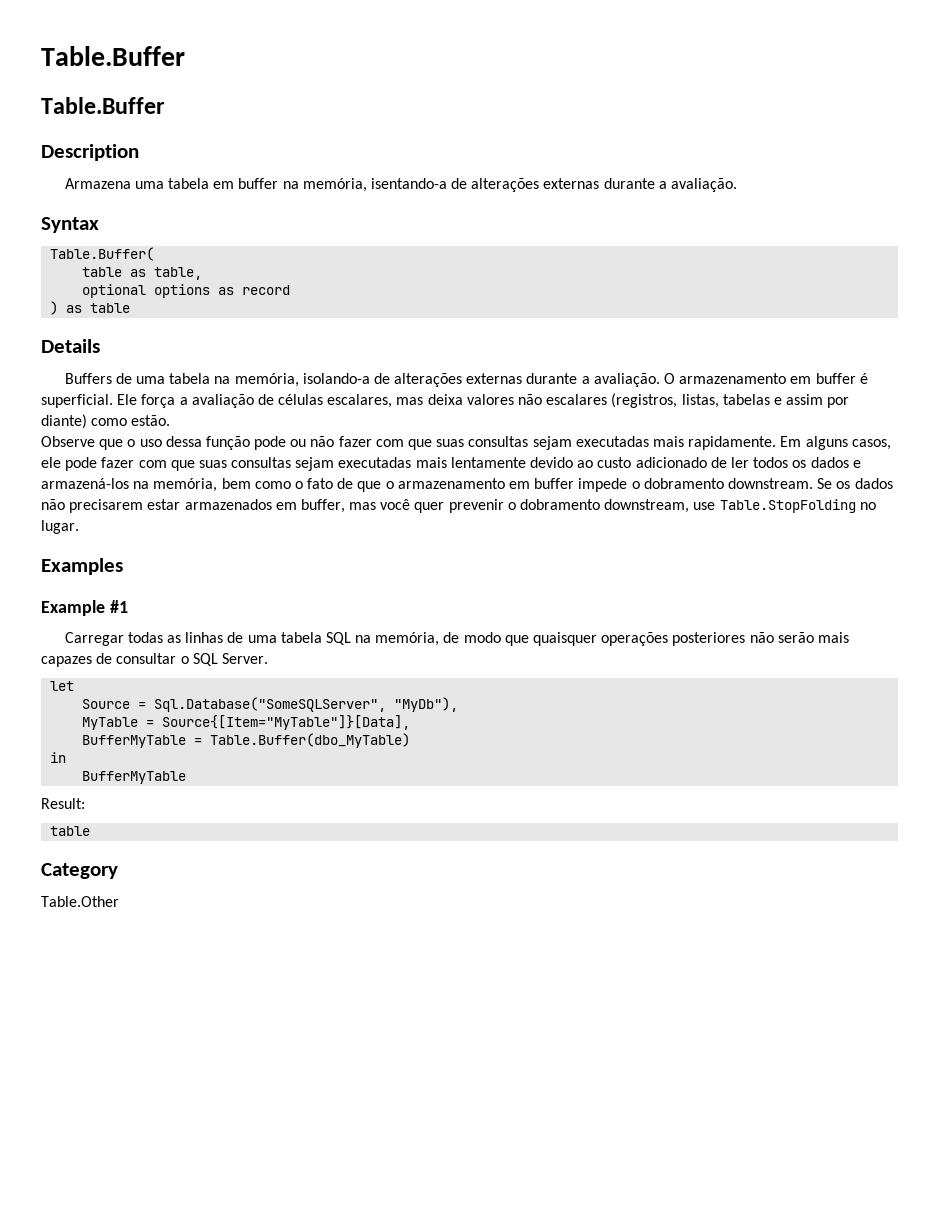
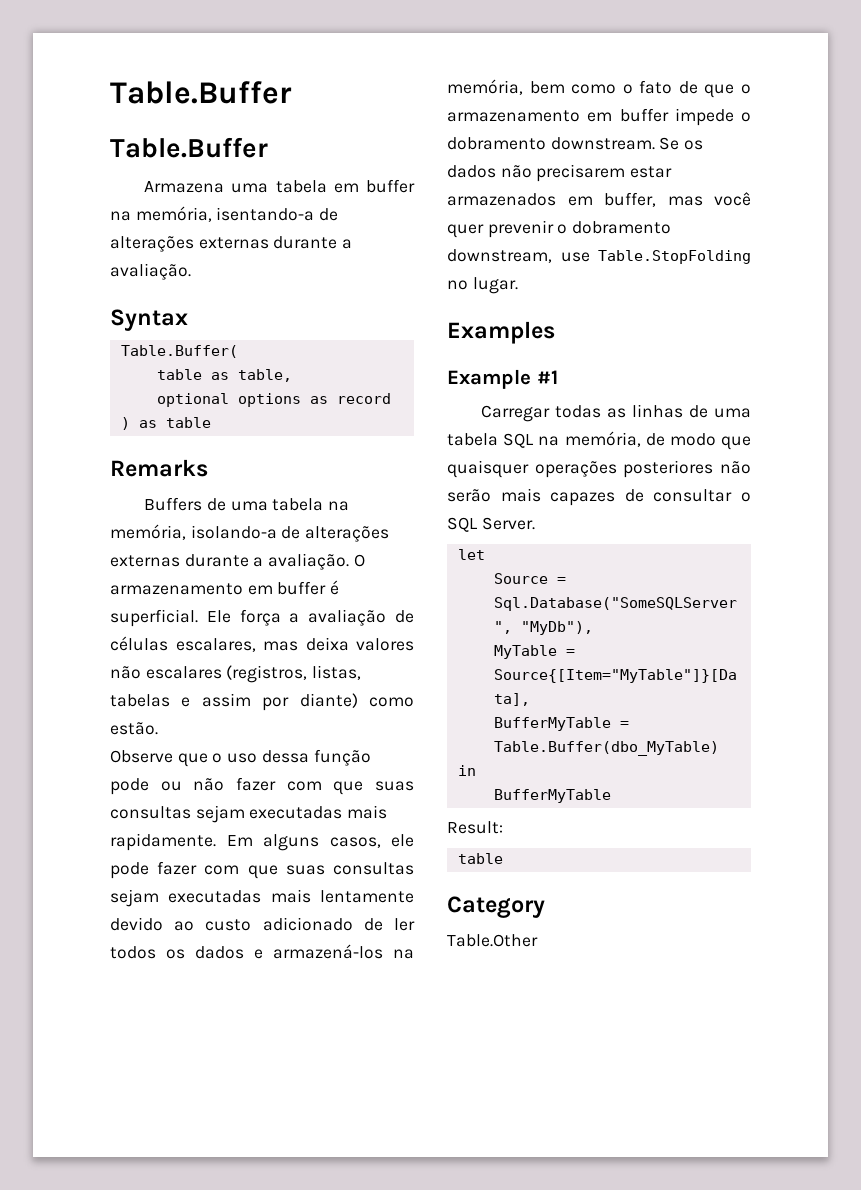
[41,144,139,161] // Description -> (268, 147) none
[41,339,100,353] Details -> [110,459,208,477] Remarks

